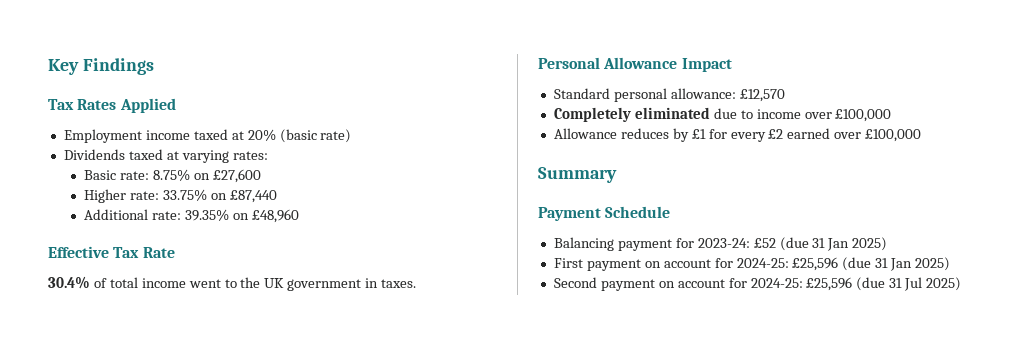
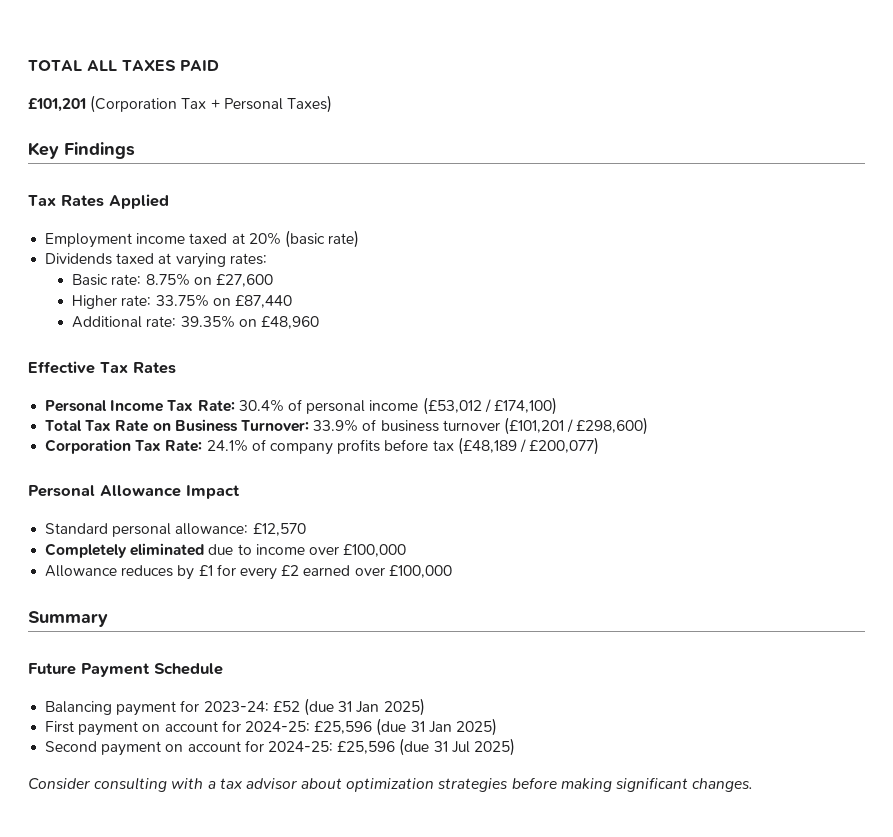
(48, 67) none -> [28,60,219,71] [28,95,332,113] TOTAL ALL TAXES PAID // £101,201 (Corporation Tax + Personal Taxes) //
[142,247,175,258] [48,276,417,291] Rate // 30.4% of total income went to the UK government in taxes. -> [133,362,176,374] [45,397,557,415] [45,417,649,435] [45,437,600,455] Rates // Personal Income Tax Rate: 30.4% of personal income (£53,012 / £174,100) // Total Tax Rate on Business Turnover: 33.9% of business turnover (£101,201 / £298,600) // Corporation Tax Rate: 24.1% of company profits before tax (£48,189 / £200,077)
(617, 175) none -> [28,663,76,675] Future
(962, 284) none -> [28,777,754,792] // Consider consulting with a tax advisor about optimization strategies before making significant changes.

